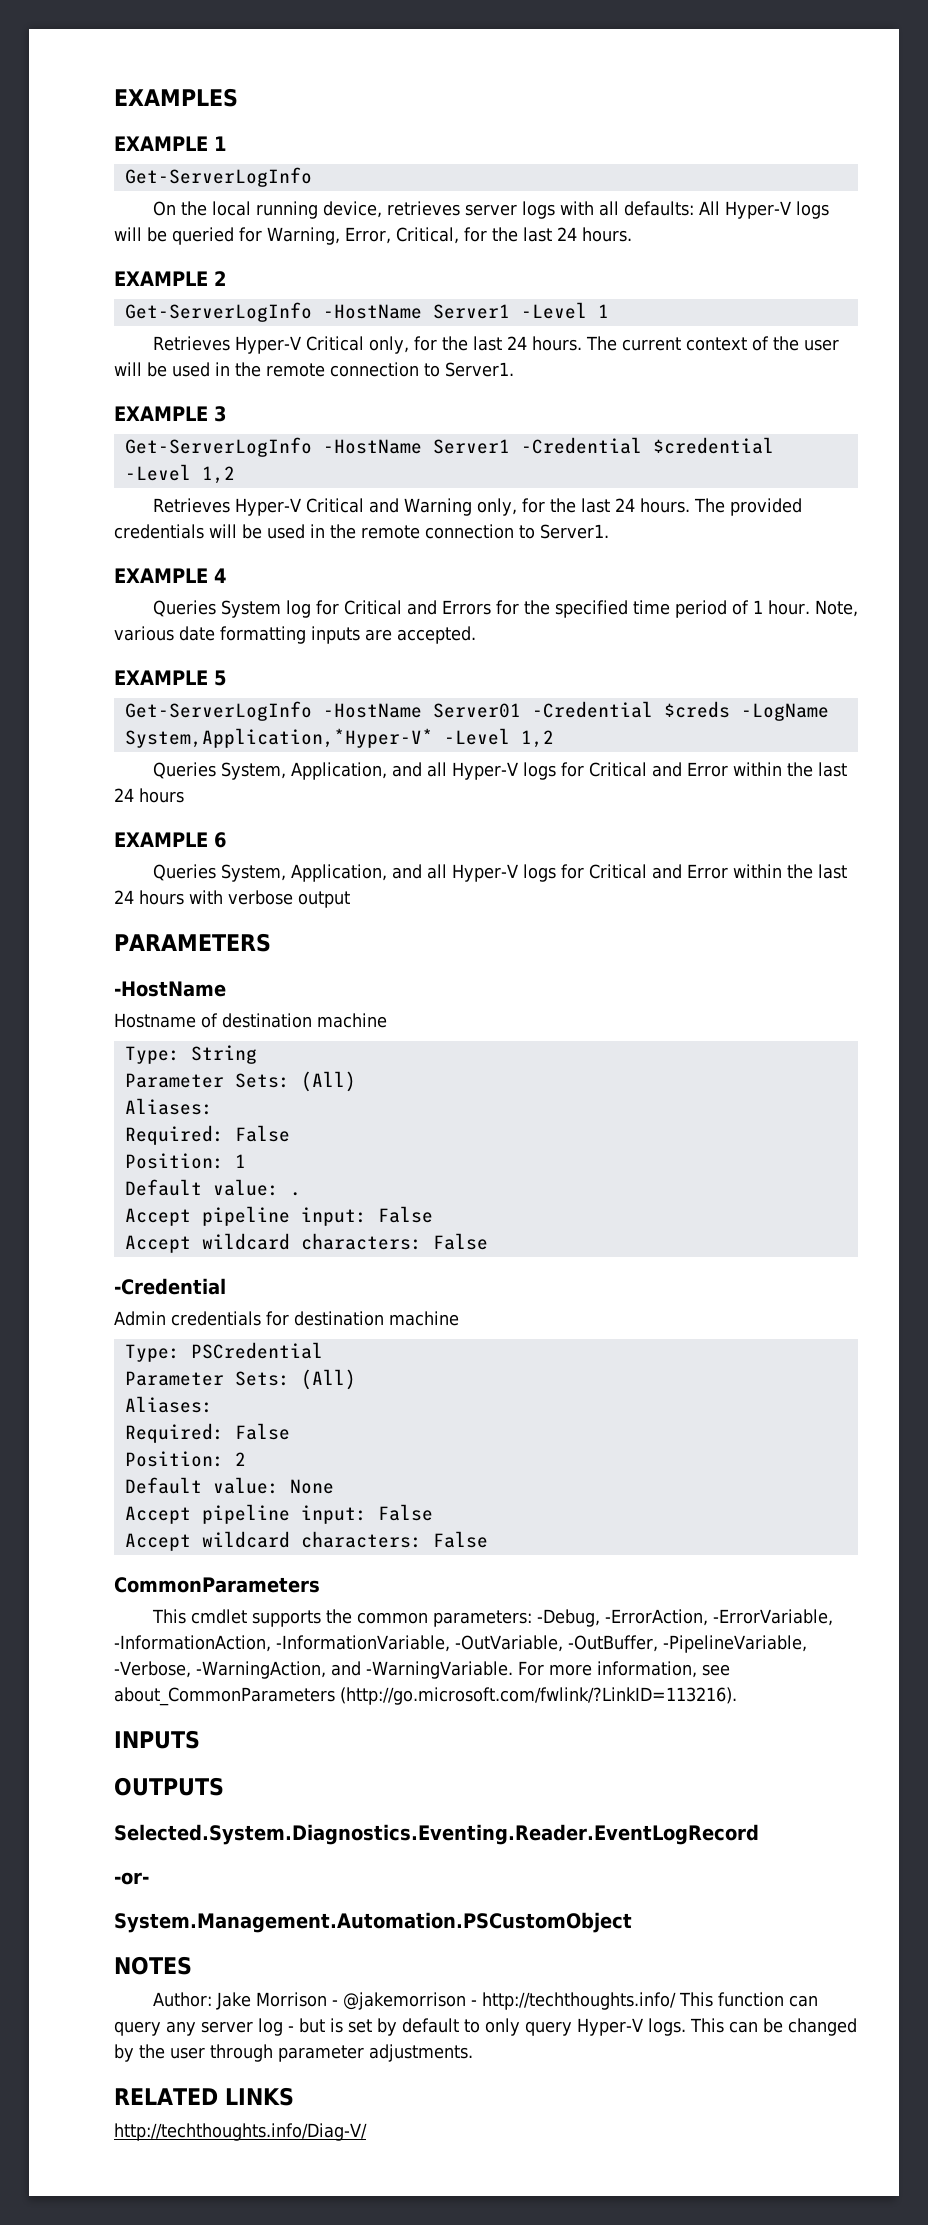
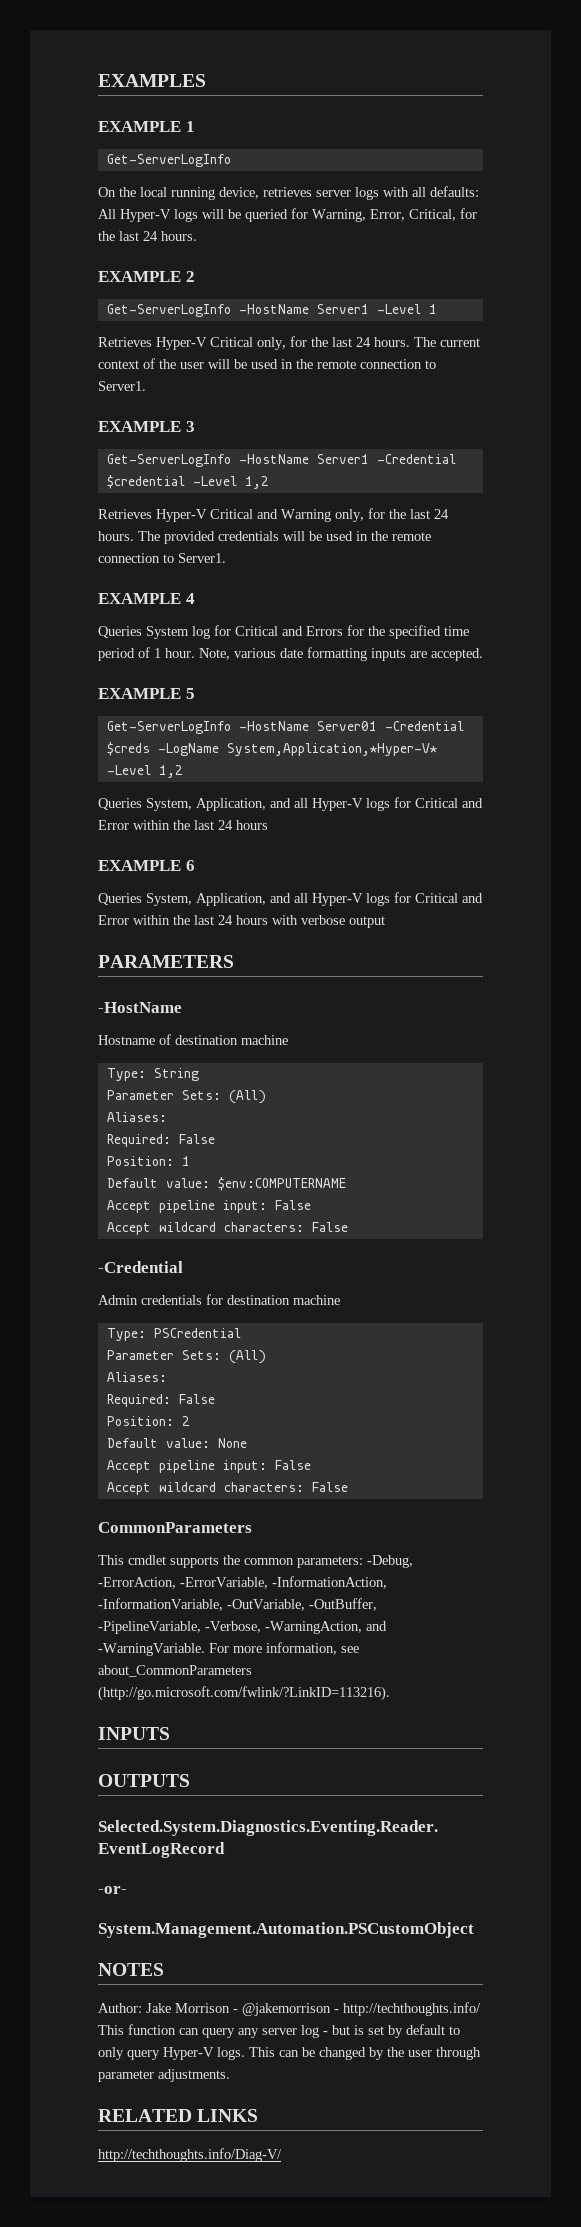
[289,1192,301,1196] . -> [217,1177,346,1191] $env:COMPUTERNAME

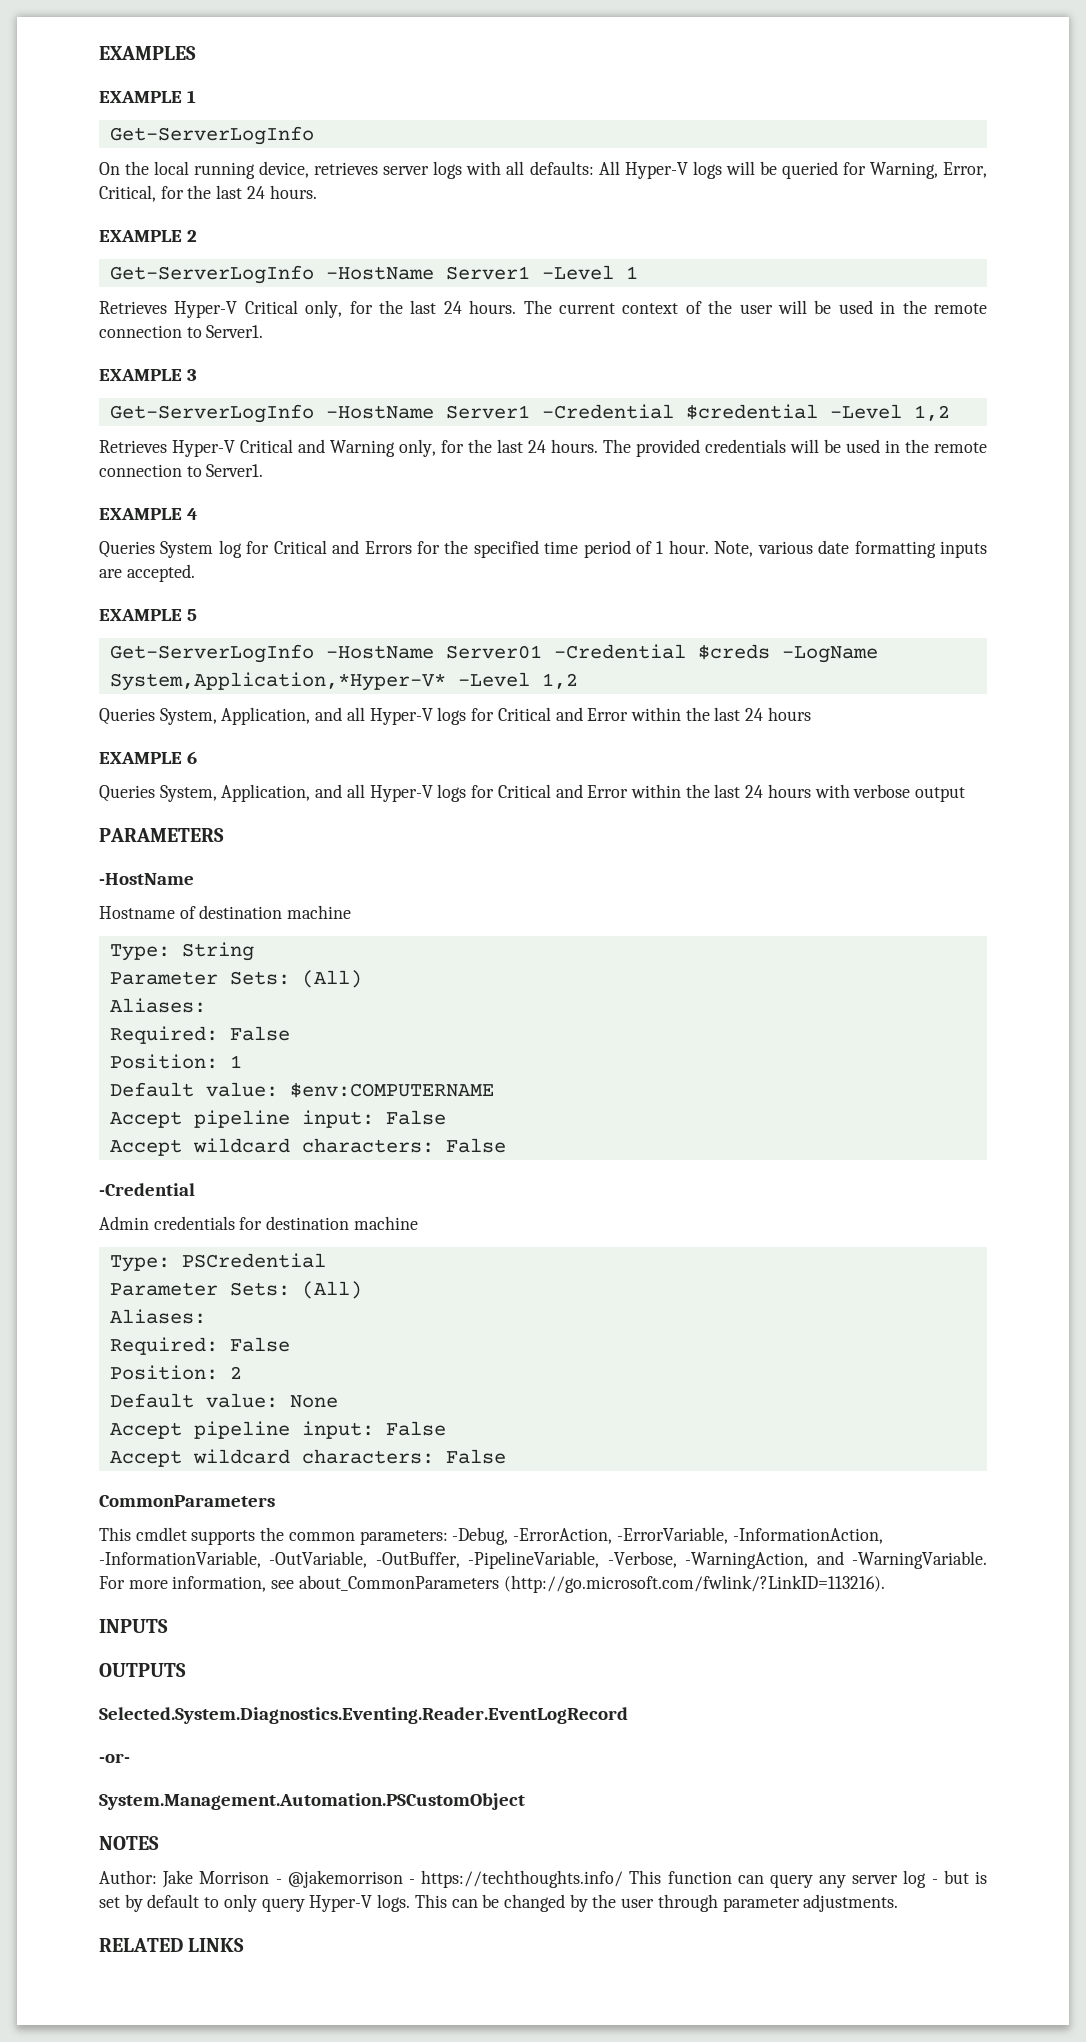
[343,2002,481,2016] http://techthoughts.info/ -> [421,1870,624,1888] https://techthoughts.info/
[98,2148,282,2162] // http://techthoughts.info/Diag-V/ -> (245, 1945) none

